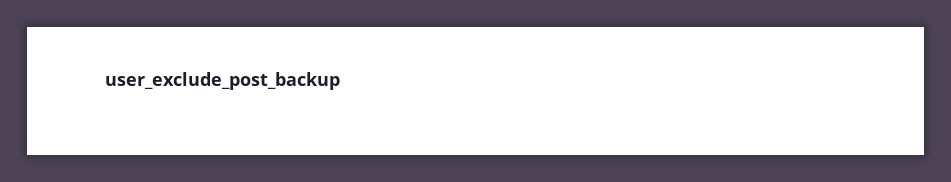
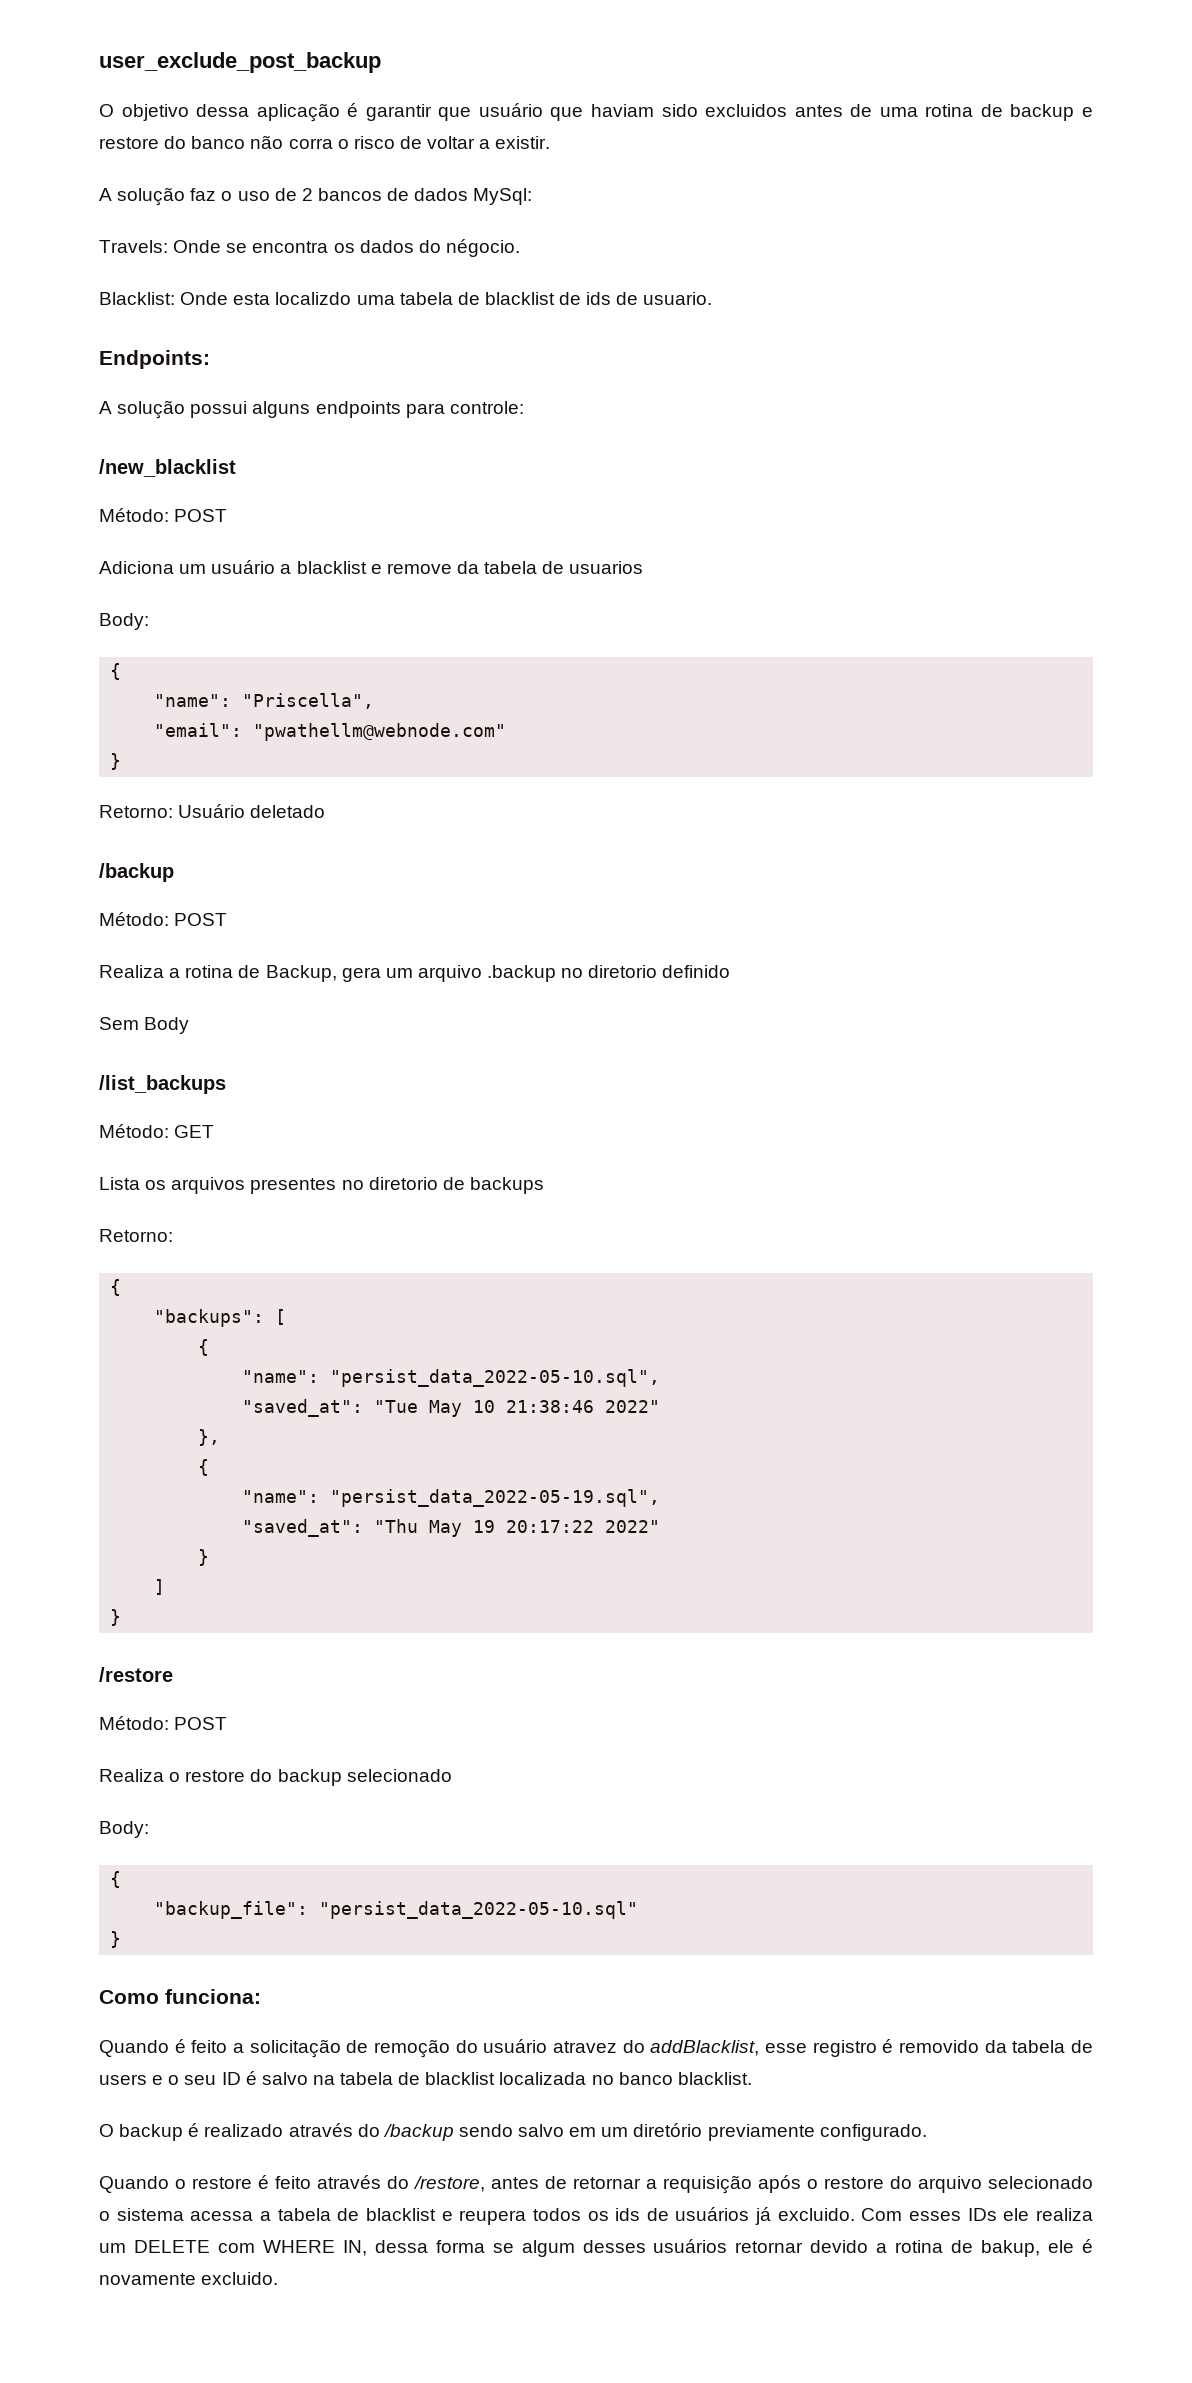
(340, 81) none -> [99,103,1093,122] [99,135,551,149] [99,187,533,206] [99,239,520,257] [99,292,713,305] [99,350,210,369] [99,400,524,419] [99,459,236,477] [99,508,228,522] [99,560,644,574] [99,613,149,630] [110,663,122,680] [154,693,375,709] [154,723,507,741] [110,753,122,770] [99,804,326,818] [99,863,174,882] [99,912,228,926] [99,965,731,982] [99,1017,190,1034] [99,1075,226,1094] [99,1124,215,1138] [99,1177,544,1194] [99,1229,173,1242] [110,1279,122,1296] [154,1309,287,1327] [198,1339,210,1356] [242,1369,661,1387] [242,1399,661,1417] [198,1429,221,1446] [198,1459,210,1476] [242,1489,661,1507] [242,1519,661,1537] [198,1549,210,1566] [154,1579,166,1595] [110,1609,122,1626] [99,1667,173,1682] [99,1716,228,1730] [99,1769,452,1786] [99,1821,149,1838] [110,1871,122,1888] [154,1901,639,1919] [110,1931,122,1948] [99,1989,261,2004] [99,2039,1093,2058] [99,2071,752,2085] [99,2123,927,2141] [99,2175,1093,2194] [99,2207,1093,2225] [99,2239,1093,2257] [99,2272,279,2285] // O objetivo dessa aplicação é garantir que usuário que haviam sido excluidos antes de uma rotina de backup e restore do banco não corra o risco de voltar a existir. // A solução faz o uso de 2 bancos de dados MySql: // Travels: Onde se encontra os dados do négocio. // Blacklist: Onde esta localizdo uma tabela de blacklist de ids de usuario. // Endpoints: // A solução possui alguns endpoints para controle: // /new_blacklist // Método: POST // Adiciona um usuário a blacklist e remove da tabela de usuarios // Body: // { // "name": "Priscella", // "email": "pwathellm@webnode.com" // } // Retorno: Usuário deletado // /backup // Método: POST // Realiza a rotina de Backup, gera um arquivo .backup no diretorio definido // Sem Body // /list_backups // Método: GET // Lista os arquivos presentes no diretorio de backups // Retorno: // { // "backups": [ // { // "name": "persist_data_2022-05-10.sql", // "saved_at": "Tue May 10 21:38:46 2022" // }, // { // "name": "persist_data_2022-05-19.sql", // "saved_at": "Thu May 19 20:17:22 2022" // } // ] // } // /restore // Método: POST // Realiza o restore do backup selecionado // Body: // { // "backup_file": "persist_data_2022-05-10.sql" // } // Como funciona: // Quando é feito a solicitação de remoção do usuário atravez do addBlacklist, esse registro é removido da tabela de users e o seu ID é salvo na tabela de blacklist localizada no banco blacklist. // O backup é realizado através do /backup sendo salvo em um diretório previamente configurado. // Quando o restore é feito através do /restore, antes de retornar a requisição após o restore do arquivo selecionado o sistema acessa a tabela de blacklist e reupera todos os ids de usuários já excluido. Com esses IDs ele realiza um DELETE com WHERE IN, dessa forma se algum desses usuários retornar devido a rotina de bakup, ele é novamente excluido.

